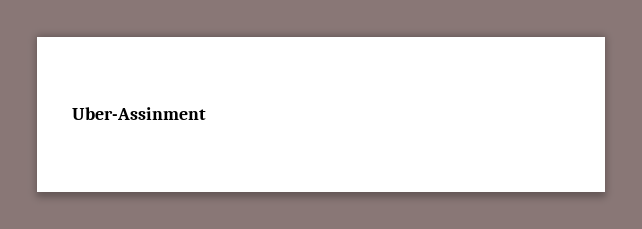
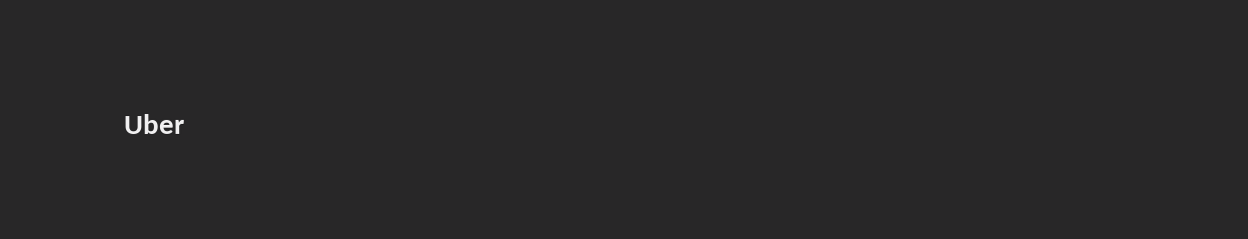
[72,107,206,120] Uber-Assinment -> [123,113,185,135] Uber

